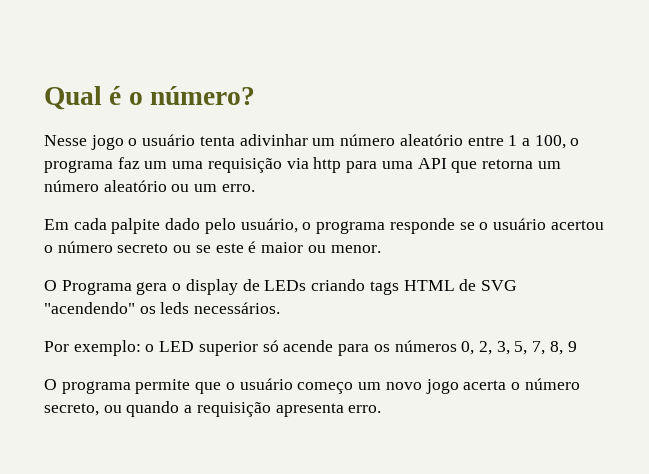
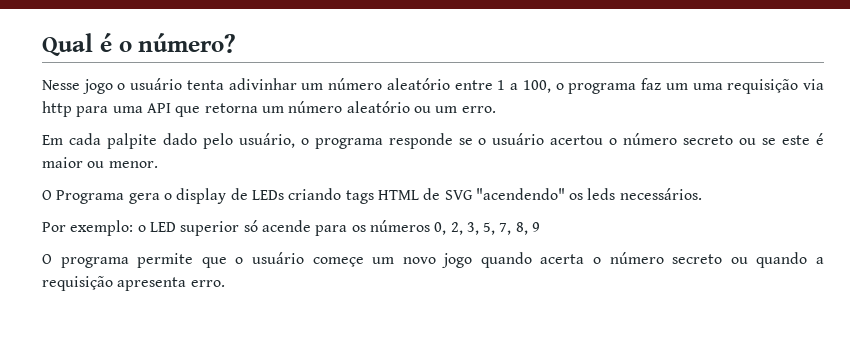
[297,382,354,394] começo -> [312,257,364,267] começe
(459, 386) none -> [480,252,532,268] quando
[44,403,99,416] secreto, -> [672,254,723,264] secreto

